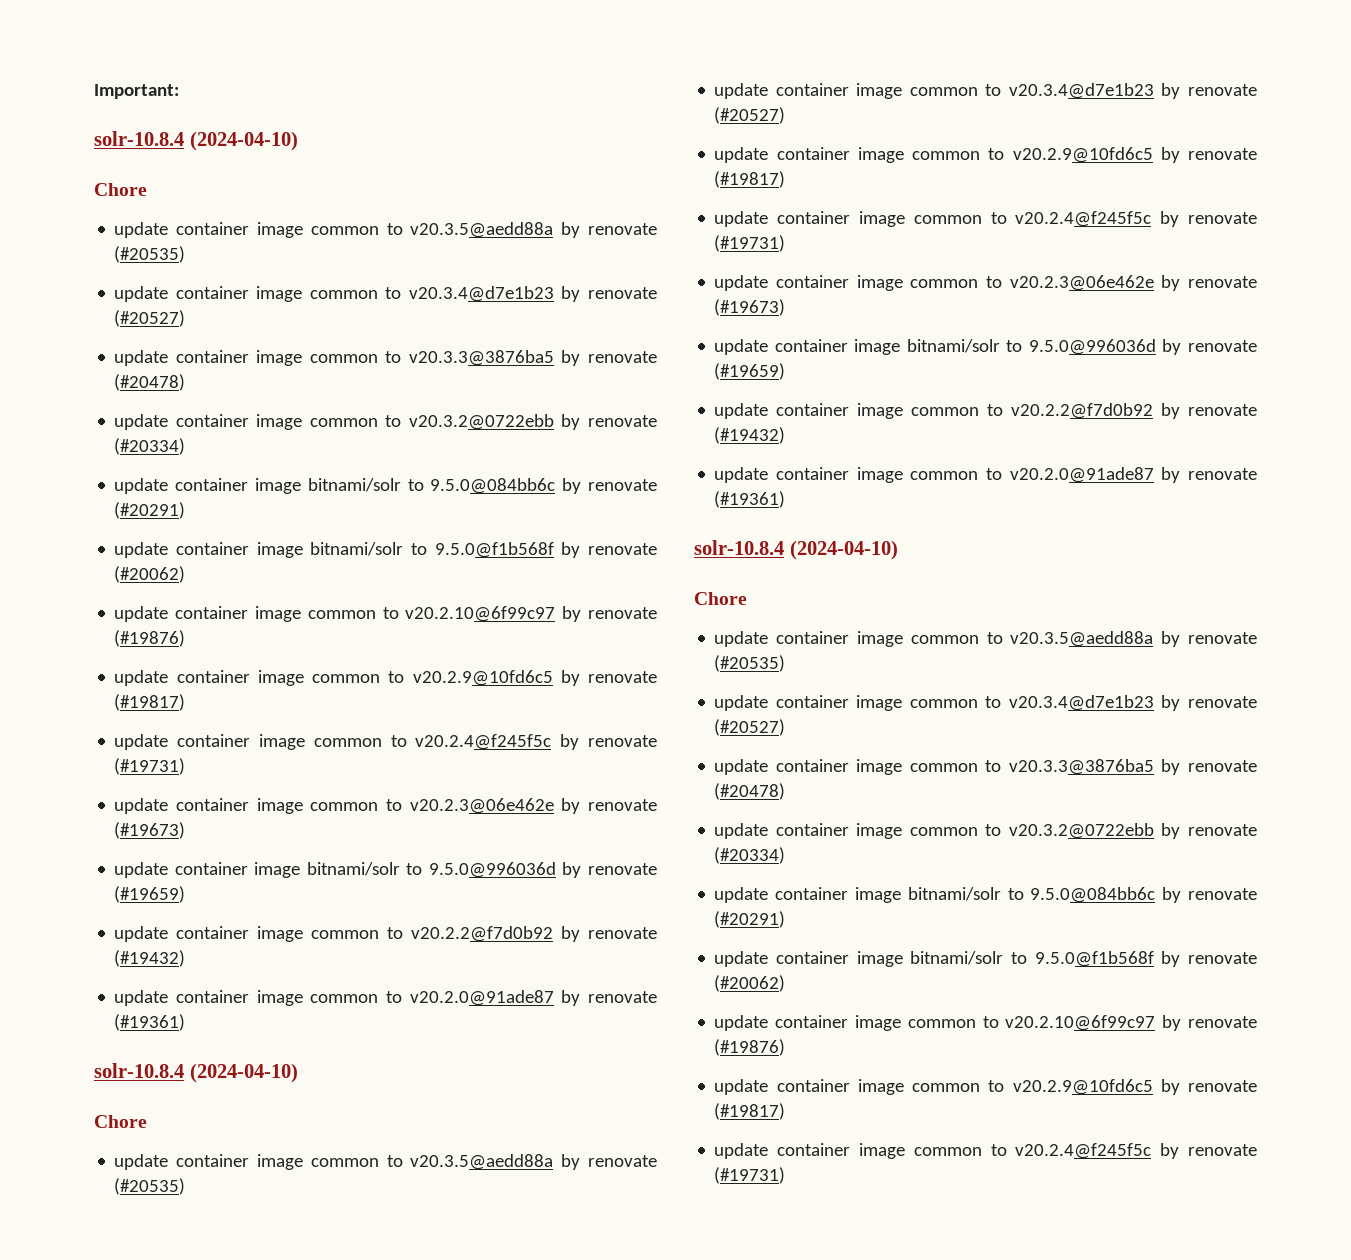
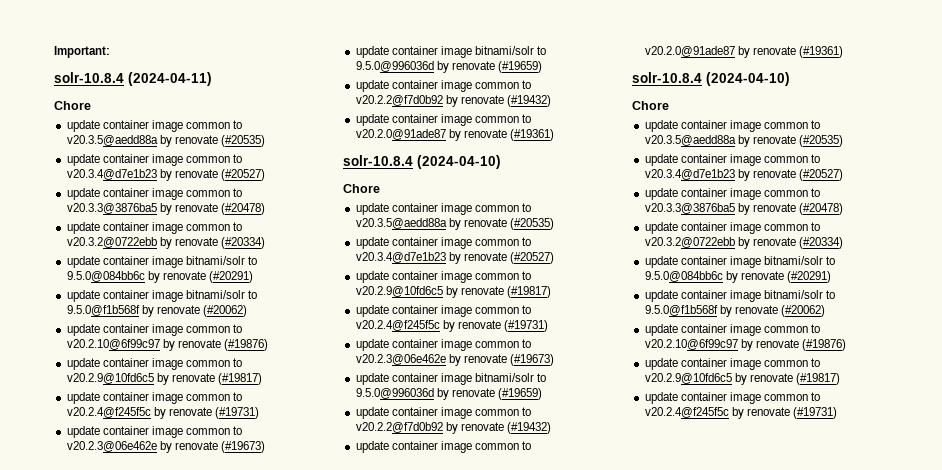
[189,131,298,151] (2024-04-10) -> [128,72,212,86] (2024-04-11)

